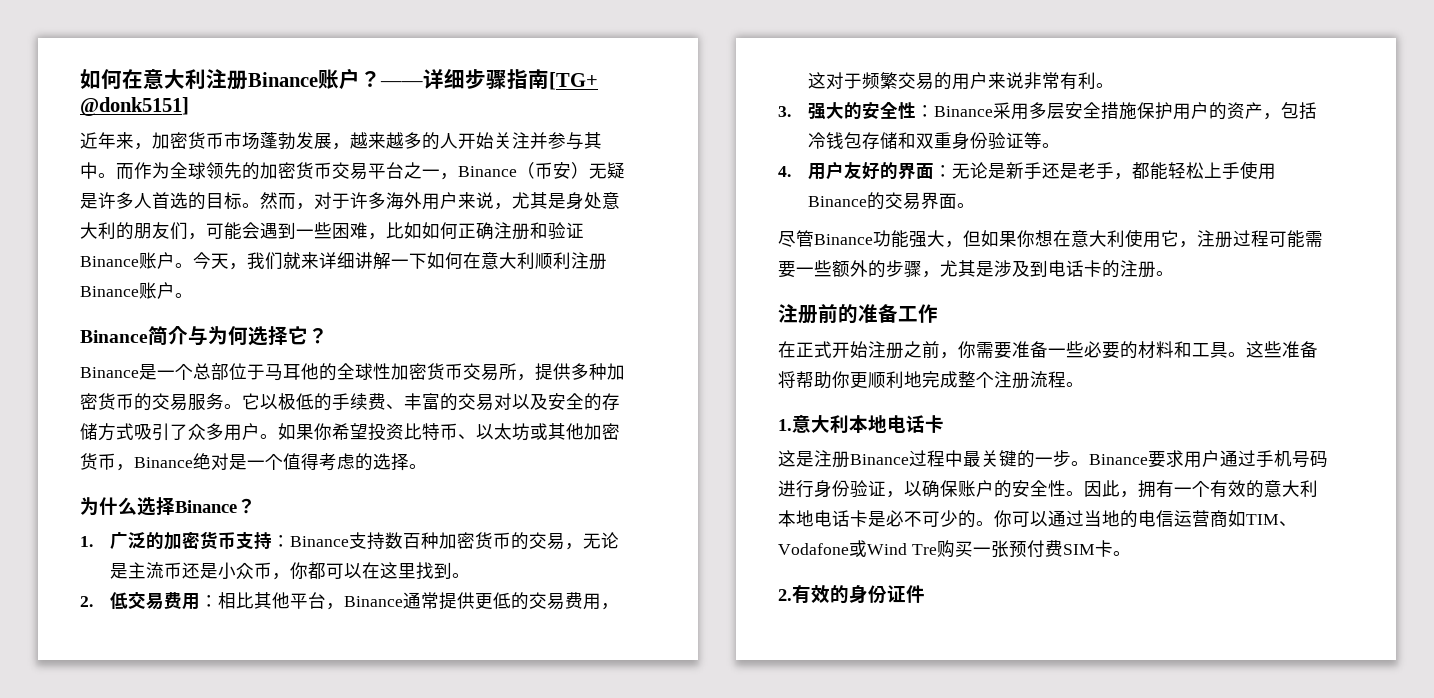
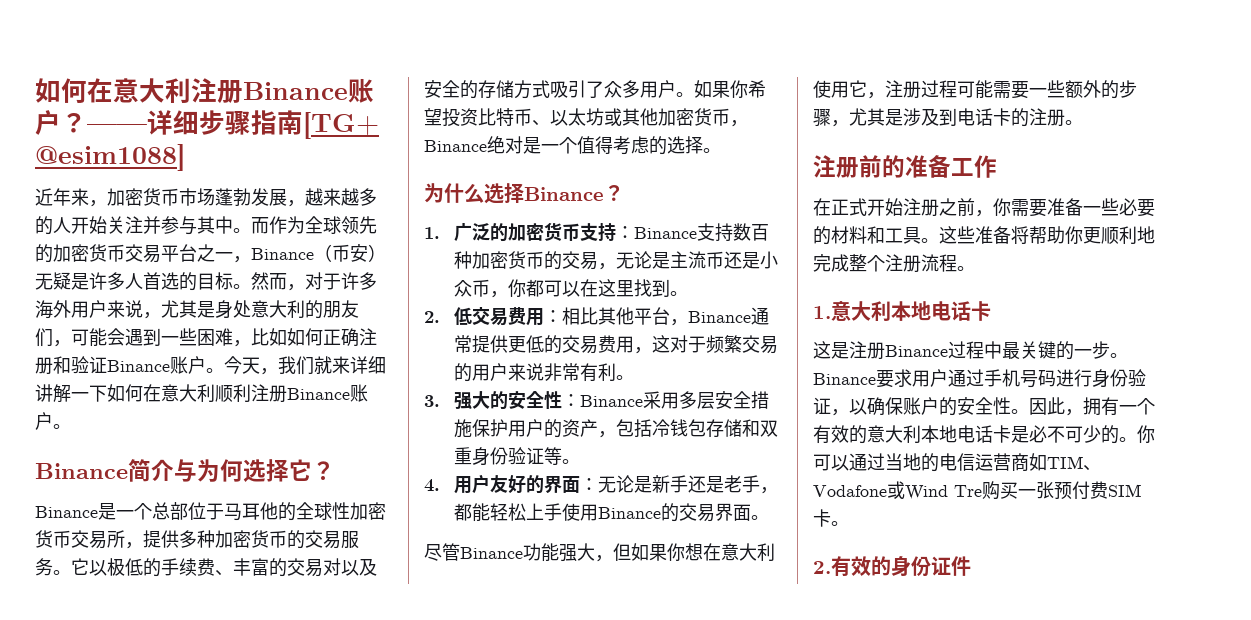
[80,97,189,116] @donk5151] -> [35,144,185,171] @esim1088]

